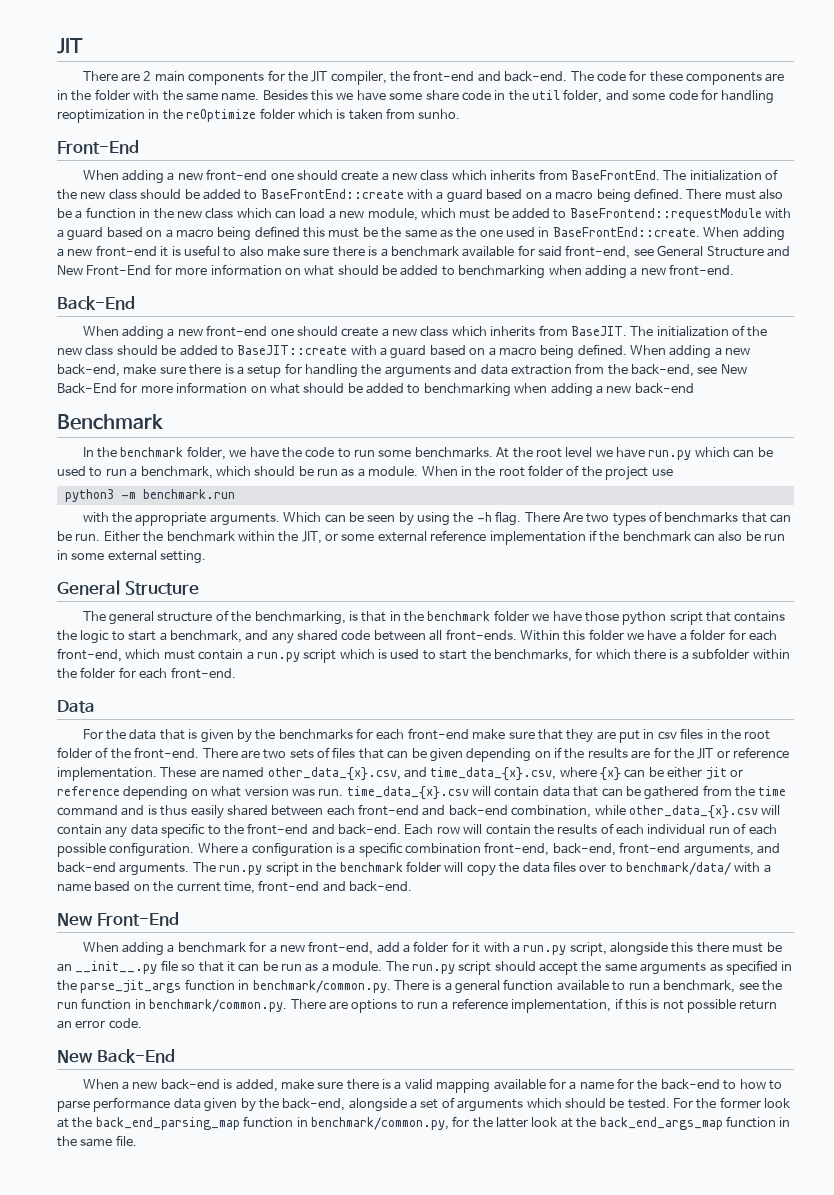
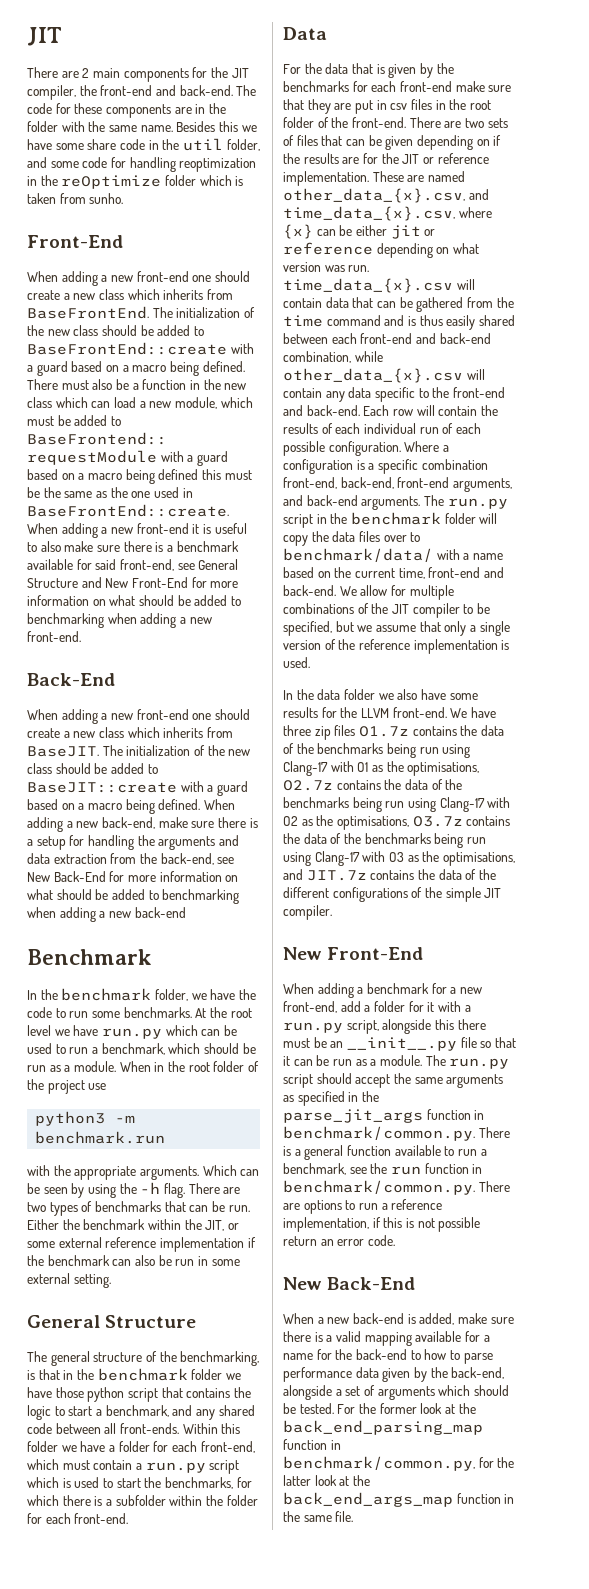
[562,512,583,522] Are -> [223,1187,241,1194] are
(412, 886) none -> [339,585,454,600] [283,603,490,618] [283,621,510,636] [283,639,510,654] [283,657,310,668] [283,689,478,700] [283,707,496,718] [283,725,504,740] [283,743,471,758] [283,761,480,776] [283,779,463,791] [283,797,511,812] [283,815,511,830] [283,833,486,848] [283,851,515,866] [283,869,496,881] [283,887,502,902] [283,905,332,920] We allow for multiple combinations of the JIT compiler to be specified, but we assume that only a single version of the reference implementation is used. // In the data folder we also have some results for the LLVM front-end. We have three zip files O1.7z contains the data of the benchmarks being run using Clang-17 with O1 as the optimisations, O2.7z contains the data of the benchmarks being run using Clang-17 with O2 as the optimisations, O3.7z contains the data of the benchmarks being run using Clang-17 with O3 as the optimisations, and JIT.7z contains the data of the different configurations of the simple JIT compiler.

